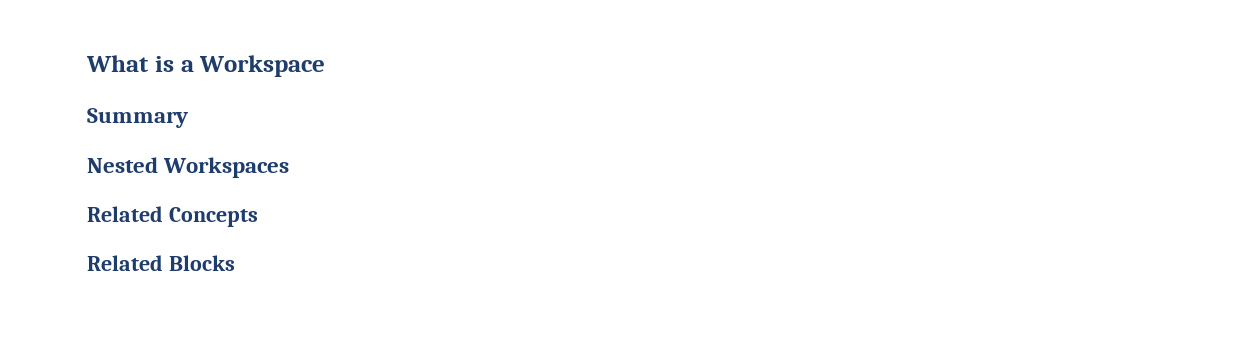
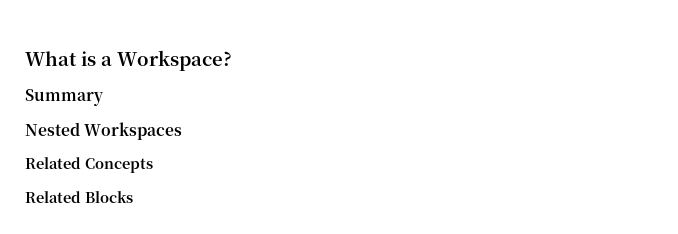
[199,55,326,77] Workspace -> [117,50,232,71] Workspace?

